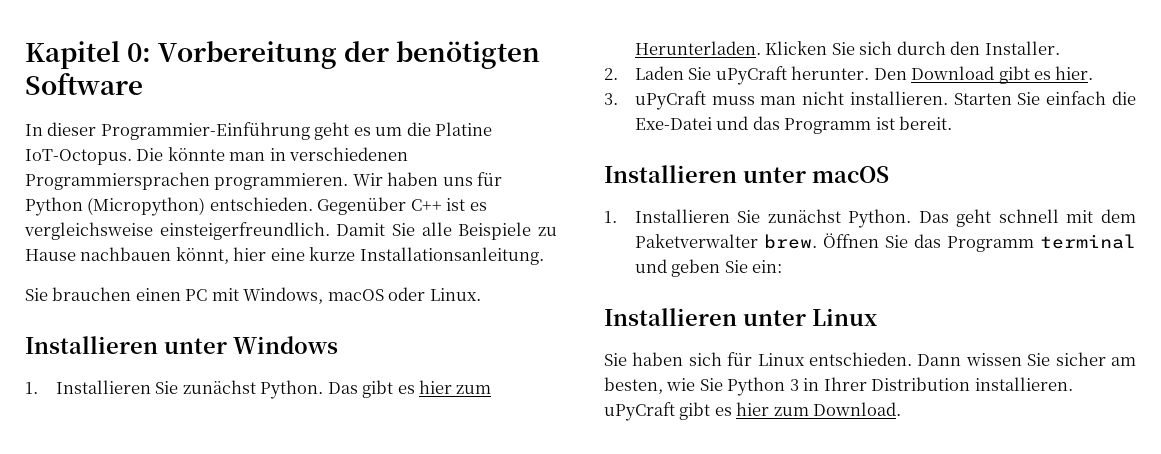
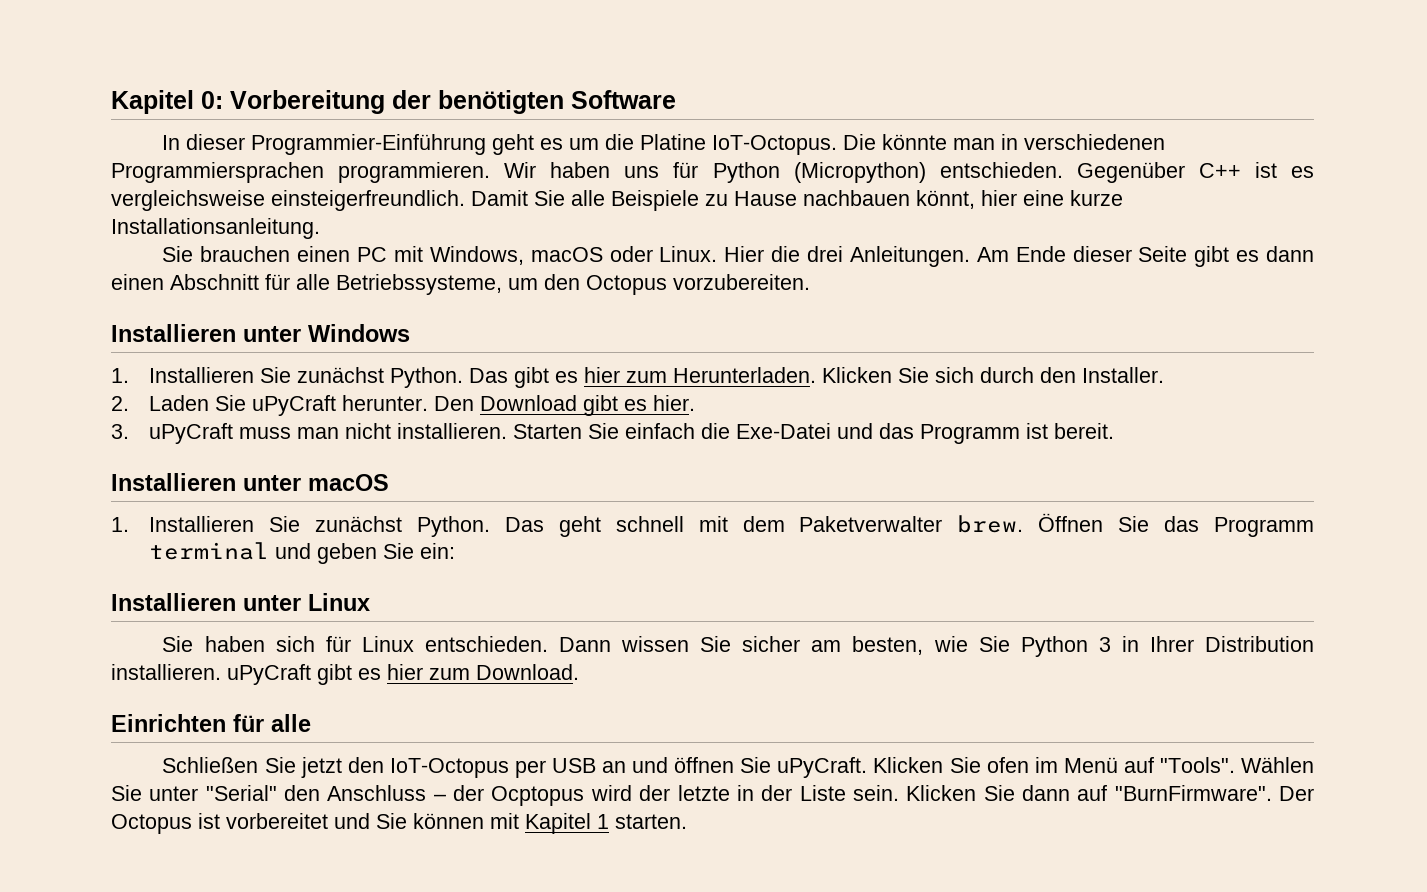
(481, 294) none -> [724,246,1314,267] [111,274,810,295] Hier die drei Anleitungen. Am Ende dieser Seite gibt es dann einen Abschnitt für alle Betriebssysteme, um den Octopus vorzubereiten.
(902, 409) none -> [111,714,311,732] [162,757,1314,778] [111,785,1315,806] [111,813,687,834] // Einrichten für alle // Schließen Sie jetzt den IoT-Octopus per USB an und öffnen Sie uPyCraft. Klicken Sie ofen im Menü auf "Tools". Wählen Sie unter "Serial" den Anschluss – der Ocptopus wird der letzte in der Liste sein. Klicken Sie dann auf "BurnFirmware". Der Octopus ist vorbereitet und Sie können mit Kapitel 1 starten.

